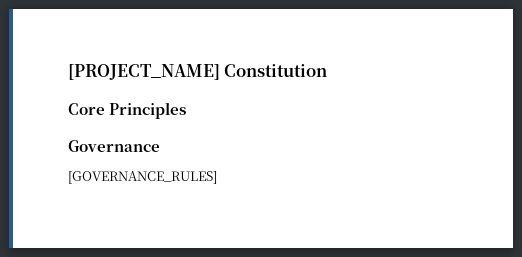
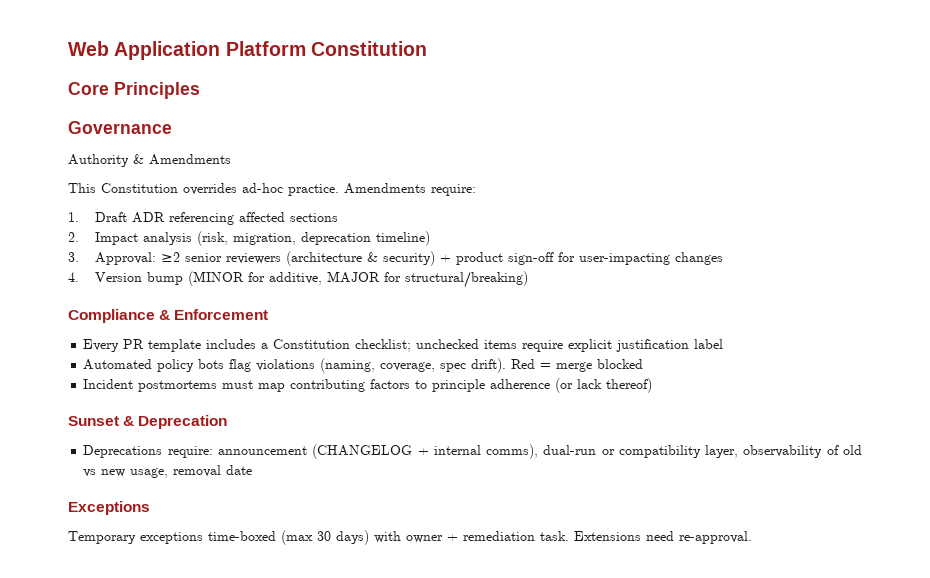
[68,64,220,80] [PROJECT_NAME] -> [68,41,306,60] Web Application Platform
[68,171,217,184] [GOVERNANCE_RULES] -> [68,154,231,167] [68,183,476,196] [68,212,338,225] [68,231,430,246] [68,251,723,266] [68,271,528,288] [68,309,269,323] [83,339,724,352] [83,358,644,373] [83,378,653,393] [68,415,228,429] [83,444,862,459] [83,465,253,478] [68,501,150,515] [68,530,752,545] Authority & Amendments // This Constitution overrides ad-hoc practice. Amendments require: // 1. Draft ADR referencing affected sections // 2. Impact analysis (risk, migration, deprecation timeline) // 3. Approval: ≥2 senior reviewers (architecture & security) + product sign-off for user-impacting changes // 4. Version bump (MINOR for additive, MAJOR for structural/breaking) // Compliance & Enforcement // Every PR template includes a Constitution checklist; unchecked items require explicit justification label // Automated policy bots flag violations (naming, coverage, spec drift). Red = merge blocked // Incident postmortems must map contributing factors to principle adherence (or lack thereof) // Sunset & Deprecation // Deprecations require: announcement (CHANGELOG + internal comms), dual-run or compatibility layer, observability of old vs new usage, removal date // Exceptions // Temporary exceptions time-boxed (max 30 days) with owner + remediation task. Extensions need re-approval.

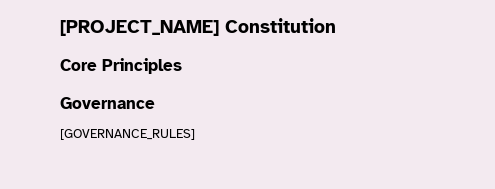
[68,41,306,60] Web Application Platform -> [60,20,219,36] [PROJECT_NAME]
[68,154,231,167] [68,183,476,196] [68,212,338,225] [68,231,430,246] [68,251,723,266] [68,271,528,288] [68,309,269,323] [83,339,724,352] [83,358,644,373] [83,378,653,393] [68,415,228,429] [83,444,862,459] [83,465,253,478] [68,501,150,515] [68,530,752,545] Authority & Amendments // This Constitution overrides ad-hoc practice. Amendments require: // 1. Draft ADR referencing affected sections // 2. Impact analysis (risk, migration, deprecation timeline) // 3. Approval: ≥2 senior reviewers (architecture & security) + product sign-off for user-impacting changes // 4. Version bump (MINOR for additive, MAJOR for structural/breaking) // Compliance & Enforcement // Every PR template includes a Constitution checklist; unchecked items require explicit justification label // Automated policy bots flag violations (naming, coverage, spec drift). Red = merge blocked // Incident postmortems must map contributing factors to principle adherence (or lack thereof) // Sunset & Deprecation // Deprecations require: announcement (CHANGELOG + internal comms), dual-run or compatibility layer, observability of old vs new usage, removal date // Exceptions // Temporary exceptions time-boxed (max 30 days) with owner + remediation task. Extensions need re-approval. -> [60,129,195,140] [GOVERNANCE_RULES]

